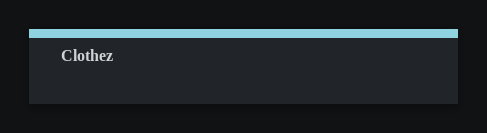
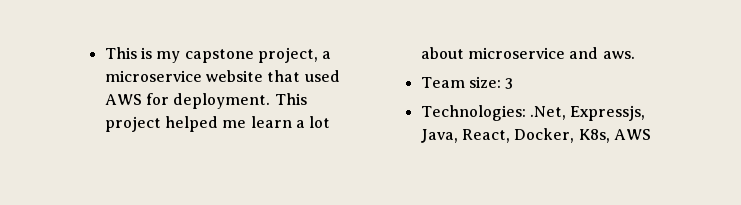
[61,49,113,61] Clothez -> [104,47,332,63] [104,70,340,82] [104,93,307,109] [104,116,331,132] [420,47,635,59] [420,76,514,89] [420,105,646,121] [420,128,651,143] This is my capstone project, a microservice website that used AWS for deployment. This project helped me learn a lot about microservice and aws. // Team size: 3 // Technologies: .Net, Expressjs, Java, React, Docker, K8s, AWS

